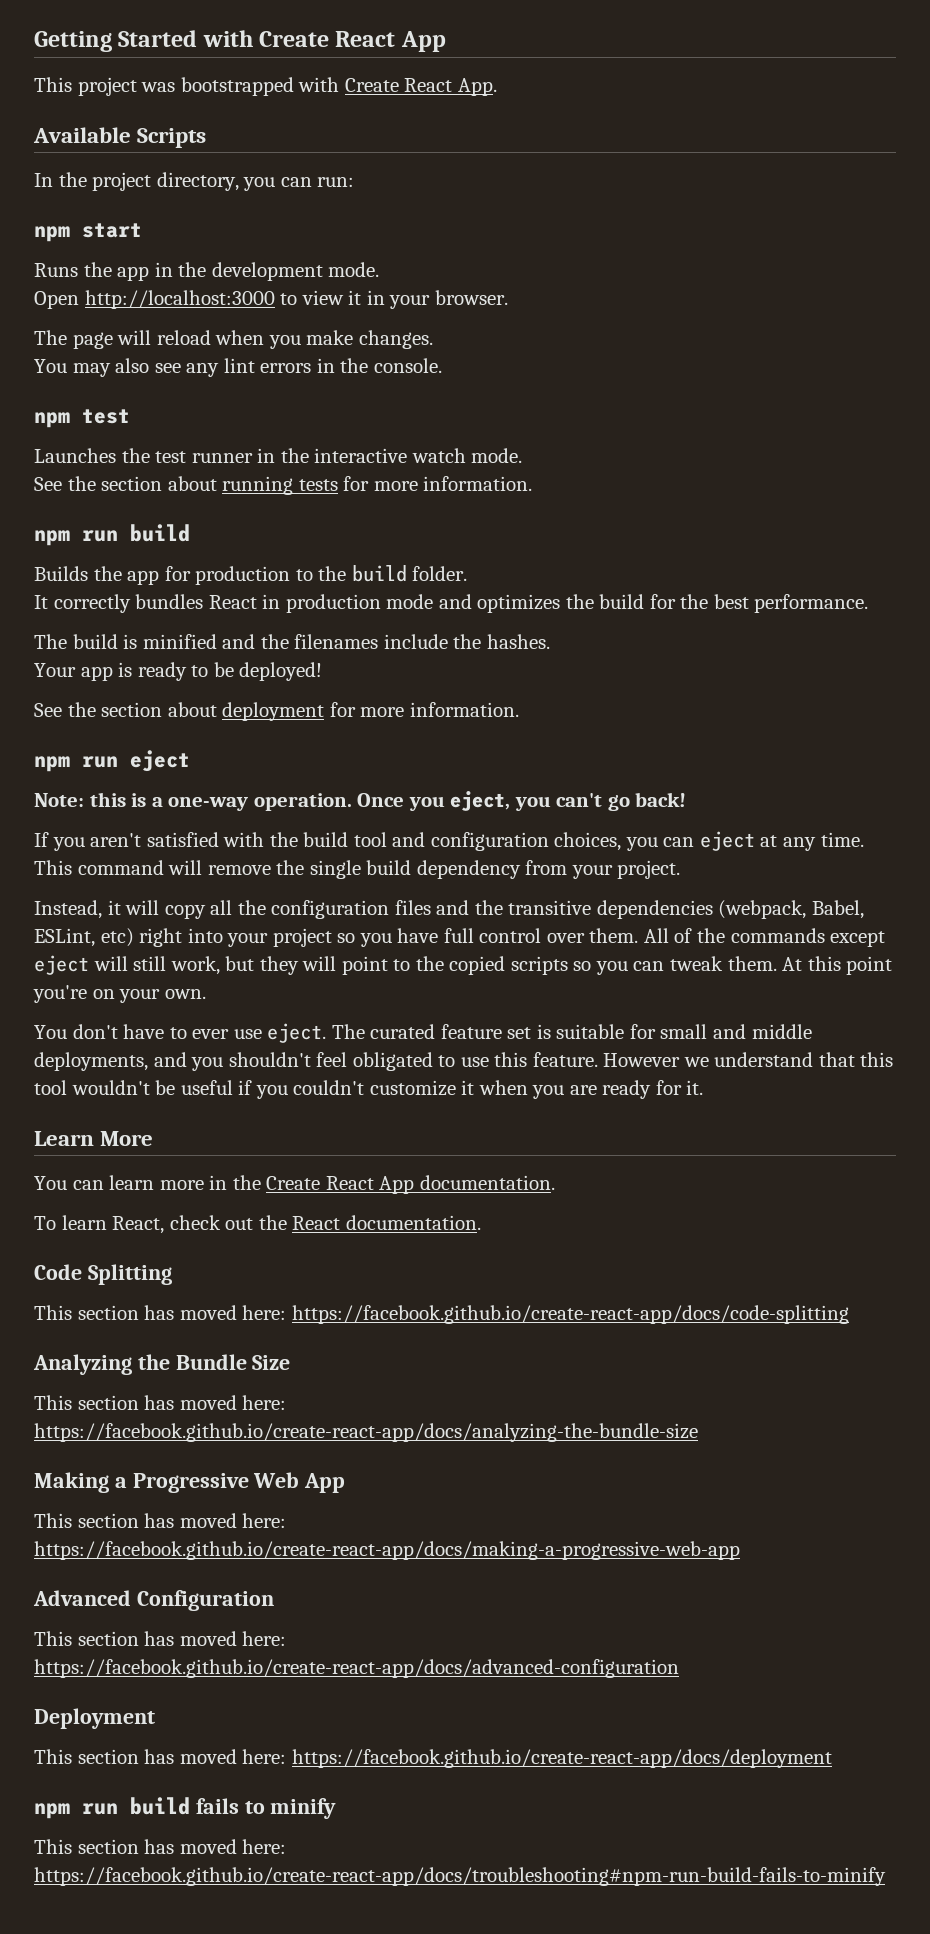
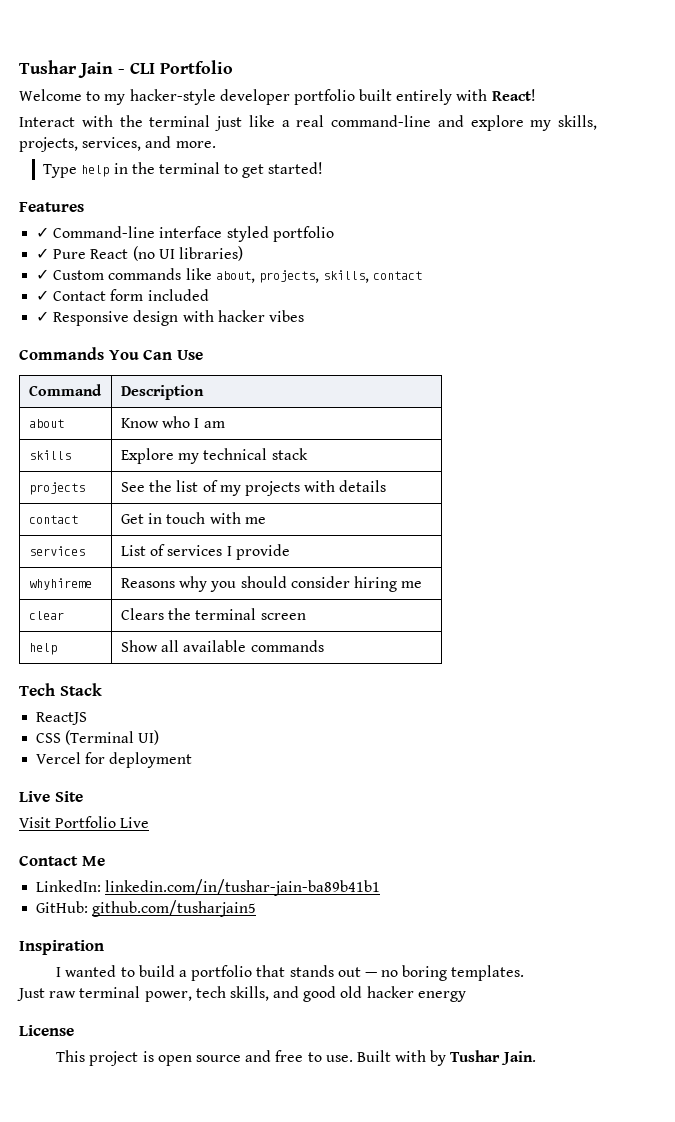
[34,30,446,52] [34,77,497,96] [33,127,207,148] [34,172,355,191] [34,223,142,242] [34,262,380,281] [34,290,508,309] [34,330,433,349] [34,358,442,377] [34,409,130,428] [34,448,523,463] [34,476,533,495] [34,524,190,546] [34,565,468,585] [34,594,869,613] [34,634,550,649] [34,662,323,681] [34,702,519,721] [34,750,190,772] [34,791,687,811] [34,831,864,851] [34,860,681,879] [34,900,864,919] [34,928,886,947] [34,955,893,975] [33,985,206,1003] [34,1023,812,1043] [34,1052,894,1071] [34,1080,704,1099] [34,1131,154,1146] [34,1175,555,1194] [34,1215,481,1234] [34,1264,172,1285] [34,1305,849,1324] [33,1354,291,1375] [34,1395,287,1410] [34,1423,698,1442] [34,1472,346,1493] [34,1513,287,1528] [34,1541,740,1560] [33,1590,274,1611] [34,1631,287,1646] [34,1659,679,1678] [34,1708,155,1729] [34,1749,832,1768] [34,1797,337,1819] [34,1839,287,1854] [34,1867,886,1886] Getting Started with Create React App // This project was bootstrapped with Create React App. // Available Scripts // In the project directory, you can run: // npm start // Runs the app in the development mode. // Open http://localhost:3000 to view it in your browser. // The page will reload when you make changes. // You may also see any lint errors in the console. // npm test // Launches the test runner in the interactive watch mode. // See the section about running tests for more information. // npm run build // Builds the app for production to the build folder. // It correctly bundles React in production mode and optimizes the build for the best performance. // The build is minified and the filenames include the hashes. // Your app is ready to be deployed! // See the section about deployment for more information. // npm run eject // Note: this is a one-way operation. Once you eject, you can't go back! // If you aren't satisfied with the build tool and configuration choices, you can eject at any time. This command will remove the single build dependency from your project. // Instead, it will copy all the configuration files and the transitive dependencies (webpack, Babel, ESLint, etc) right into your project so you have full control over them. All of the commands except eject will still work, but they will point to the copied scripts so you can tweak them. At this point you're on your own. // You don't have to ever use eject. The curated feature set is suitable for small and middle deployments, and you shouldn't feel obligated to use this feature. However we understand that this tool wouldn't be useful if you couldn't customize it when you are ready for it. // Learn More // You can learn more in the Create React App documentation. // To learn React, check out the React documentation. // Code Splitting // This section has moved here: https://facebook.github.io/create-react-app/docs/code-splitting // Analyzing the Bundle Size // This section has moved here: https://facebook.github.io/create-react-app/docs/analyzing-the-bundle-size // Making a Progressive Web App // This section has moved here: https://facebook.github.io/create-react-app/docs/making-a-progressive-web-app // Advanced Configuration // This section has moved here: https://facebook.github.io/create-react-app/docs/advanced-configuration // Deployment // This section has moved here: https://facebook.github.io/create-react-app/docs/deployment // npm run build fails to minify // This section has moved here: https://facebook.github.io/create-react-app/docs/troubleshooting#npm-run-build-fails-to-minify -> [19,60,233,78] [19,89,536,105] [19,115,597,131] [19,136,216,152] [43,162,324,178] [19,202,84,212] [36,226,334,242] [36,246,243,261] [36,268,423,283] [36,289,209,301] [36,310,304,326] [19,347,203,360] [28,384,102,396] [120,385,204,400] [28,419,64,428] [120,416,225,428] [28,450,71,460] [120,448,308,464] [28,482,85,495] [120,480,387,496] [28,515,78,524] [120,512,266,524] [28,546,85,556] [120,544,290,560] [28,578,92,590] [120,576,423,592] [28,611,64,620] [120,608,306,620] [28,643,57,655] [120,640,324,652] [19,683,102,696] [36,712,88,725] [36,730,160,745] [36,752,193,768] [19,791,83,802] [19,816,150,828] [19,855,105,866] [36,879,381,896] [36,900,257,917] [19,940,104,955] [56,965,525,981] [17,986,466,1002] [19,1025,74,1036] [56,1050,536,1066] Tushar Jain - CLI Portfolio // Welcome to my hacker-style developer portfolio built entirely with React! // Interact with the terminal just like a real command-line and explore my skills, projects, services, and more. // Type help in the terminal to get started! // Features // ✓ Command-line interface styled portfolio // ✓ Pure React (no UI libraries) // ✓ Custom commands like about, projects, skills, contact // ✓ Contact form included // ✓ Responsive design with hacker vibes // Commands You Can Use // Command | Description // about | Know who I am // skills | Explore my technical stack // projects | See the list of my projects with details // contact | Get in touch with me // services | List of services I provide // whyhireme | Reasons why you should consider hiring me // clear | Clears the terminal screen // help | Show all available commands // Tech Stack // ReactJS // CSS (Terminal UI) // Vercel for deployment // Live Site // Visit Portfolio Live // Contact Me // LinkedIn: linkedin.com/in/tushar-jain-ba89b41b1 // GitHub: github.com/tusharjain5 // Inspiration // I wanted to build a portfolio that stands out — no boring templates. // Just raw terminal power, tech skills, and good old hacker energy // License // This project is open source and free to use. Built with by Tushar Jain.

